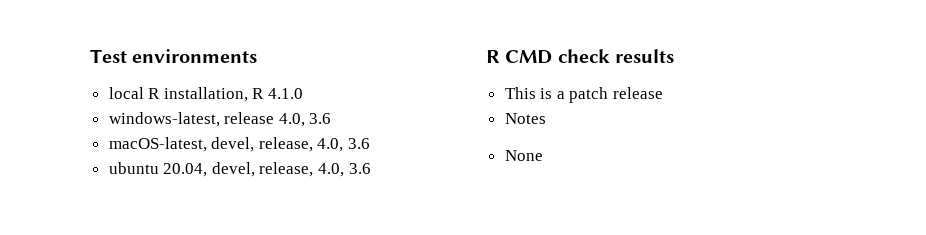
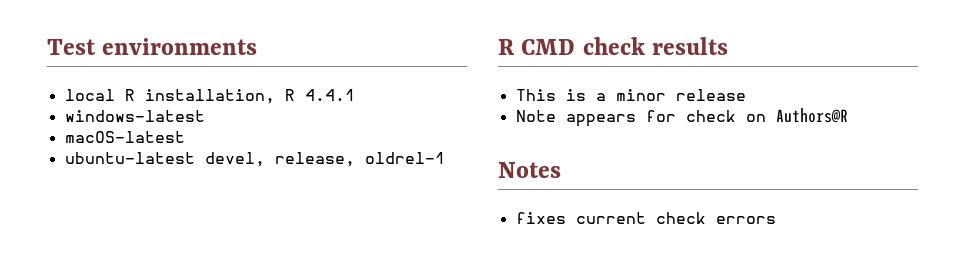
[268,88,304,99] [108,112,332,127] [108,137,371,152] [108,162,371,177] 4.1.0 // windows-latest, release 4.0, 3.6 // macOS-latest, devel, release, 4.0, 3.6 // ubuntu 20.04, devel, release, 4.0, 3.6 -> [304,89,355,101] [64,110,205,122] [64,131,185,143] [64,152,445,167] 4.4.1 // windows-latest // macOS-latest // ubuntu-latest devel, release, oldrel-1
[569,87,609,103] patch -> [615,89,666,101] minor
[504,113,546,124] [504,150,543,161] Notes // None -> [515,108,848,127] [498,162,561,178] [515,212,776,224] Note appears for check on Authors@R // Notes // fixes current check errors

